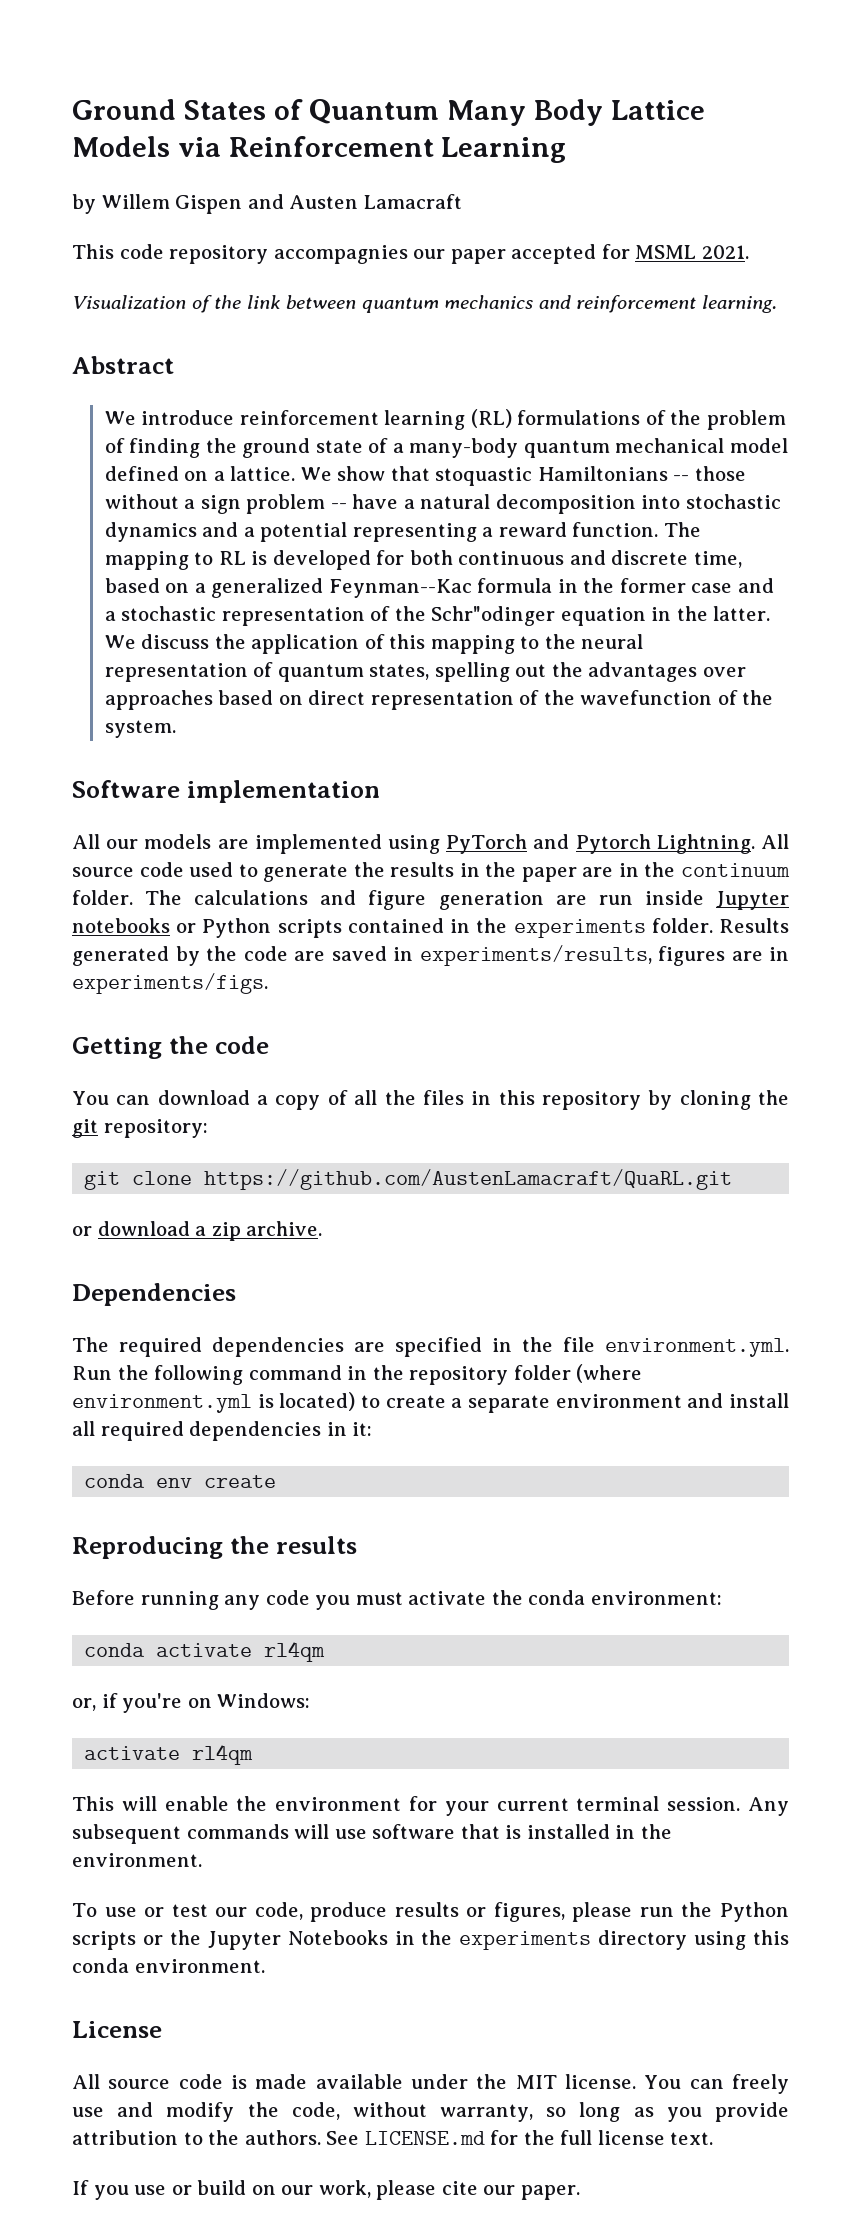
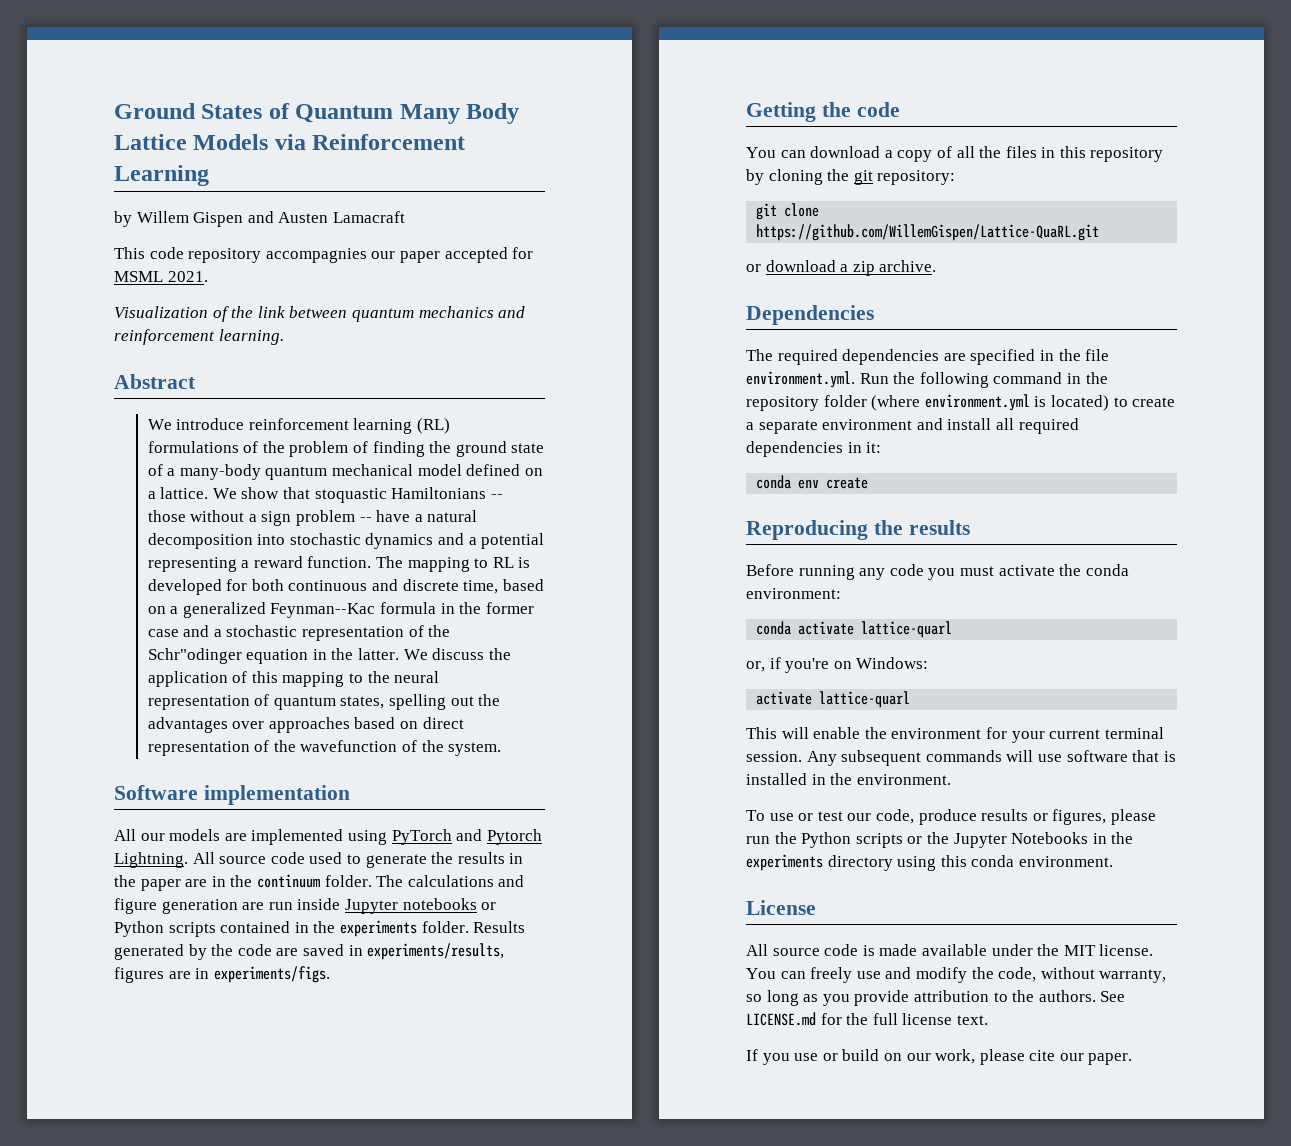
[204,1169,733,1190] https://github.com/AustenLamacraft/QuaRL.git -> [756,224,1100,241] https://github.com/WillemGispen/Lattice-QuaRL.git
[264,1641,326,1662] rl4qm -> [861,621,953,638] lattice-quarl
[192,1744,254,1765] rl4qm -> [819,691,911,708] lattice-quarl

